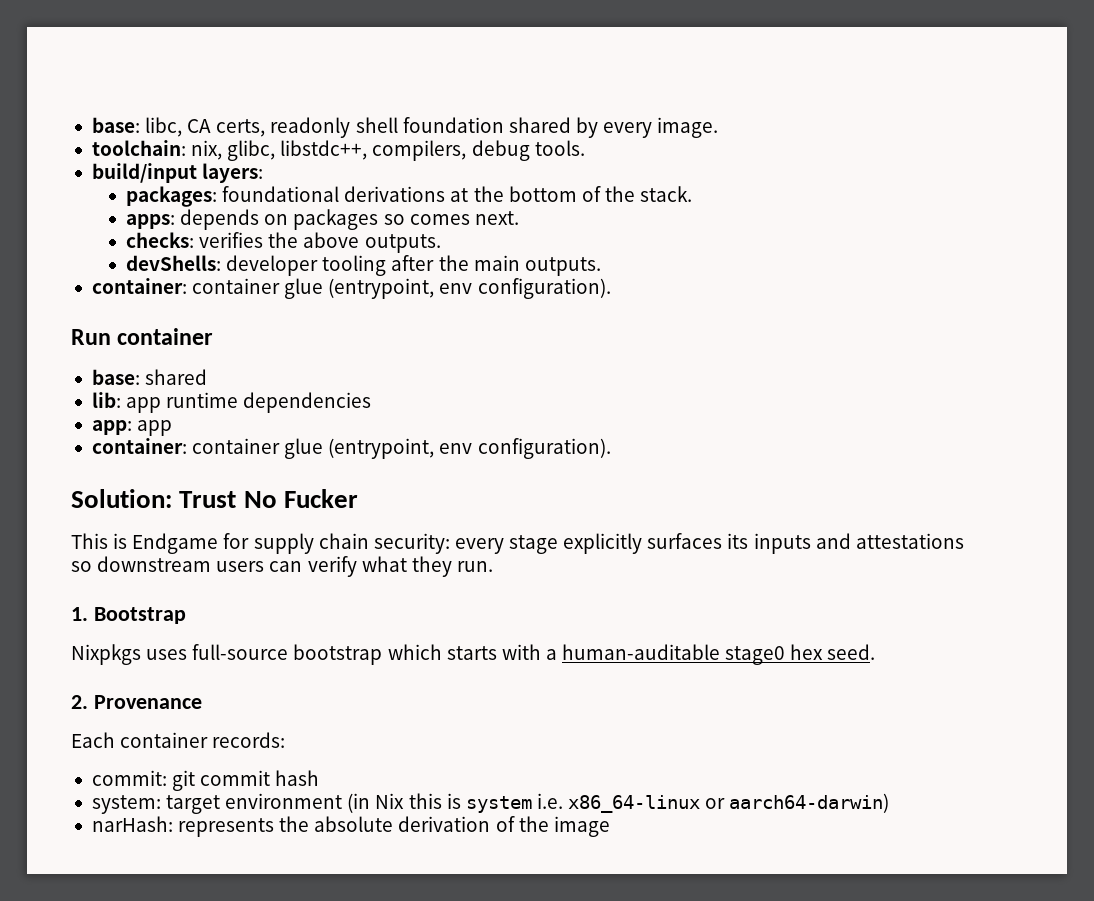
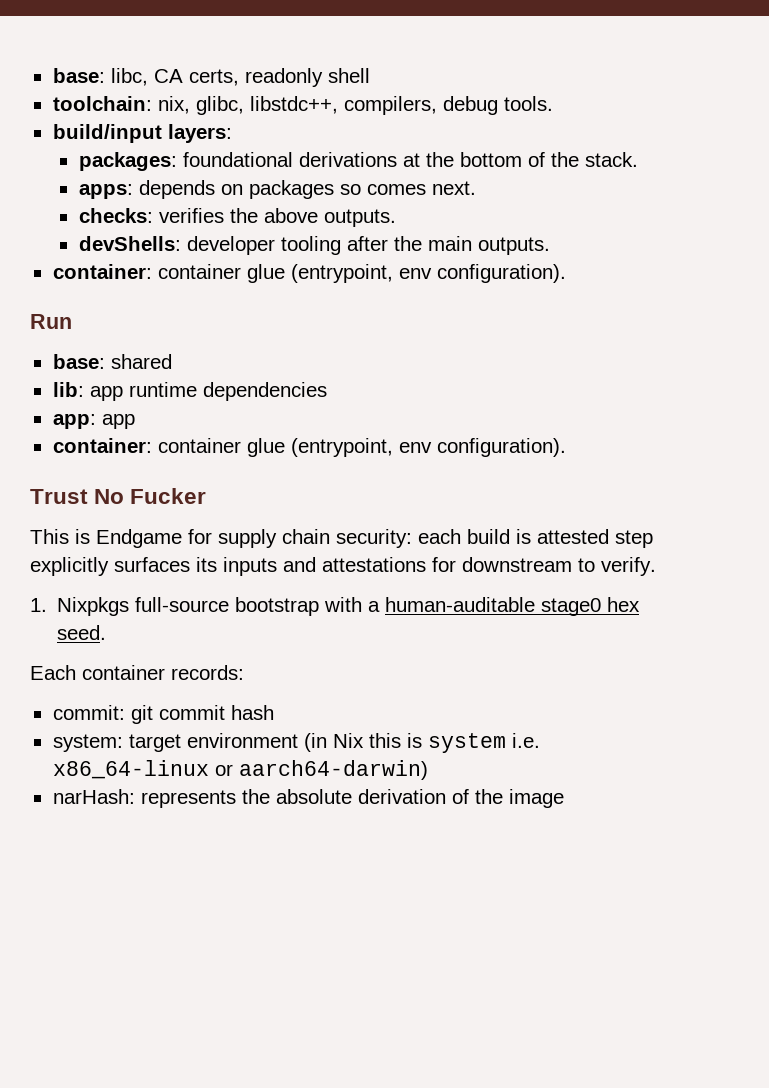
[402,117,719,138] foundation shared by every image. -> (370, 75) none
[117,328,214,345] container -> (72, 321) none
[71,489,172,508] Solution: -> (566, 447) none
[454,535,559,554] every stage -> [418,529,653,548] each build is attested step
[71,556,493,577] [71,607,186,624] [71,644,497,665] so downstream users can verify what they run. // 1. Bootstrap // Nixpkgs uses full-source bootstrap which starts -> [432,557,656,576] [30,597,320,616] for downstream to verify. // 1. Nixpkgs full-source bootstrap
[71,695,202,709] // 2. Provenance -> (107, 632) none

